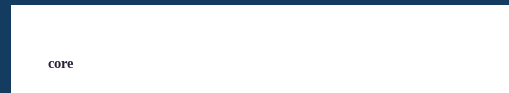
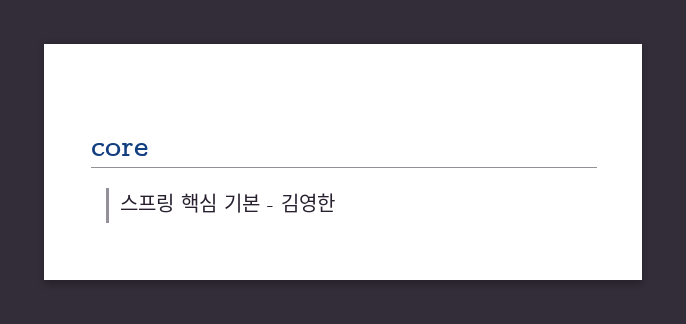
(74, 64) none -> [119,193,335,213] // 스프링 핵심 기본 - 김영한

